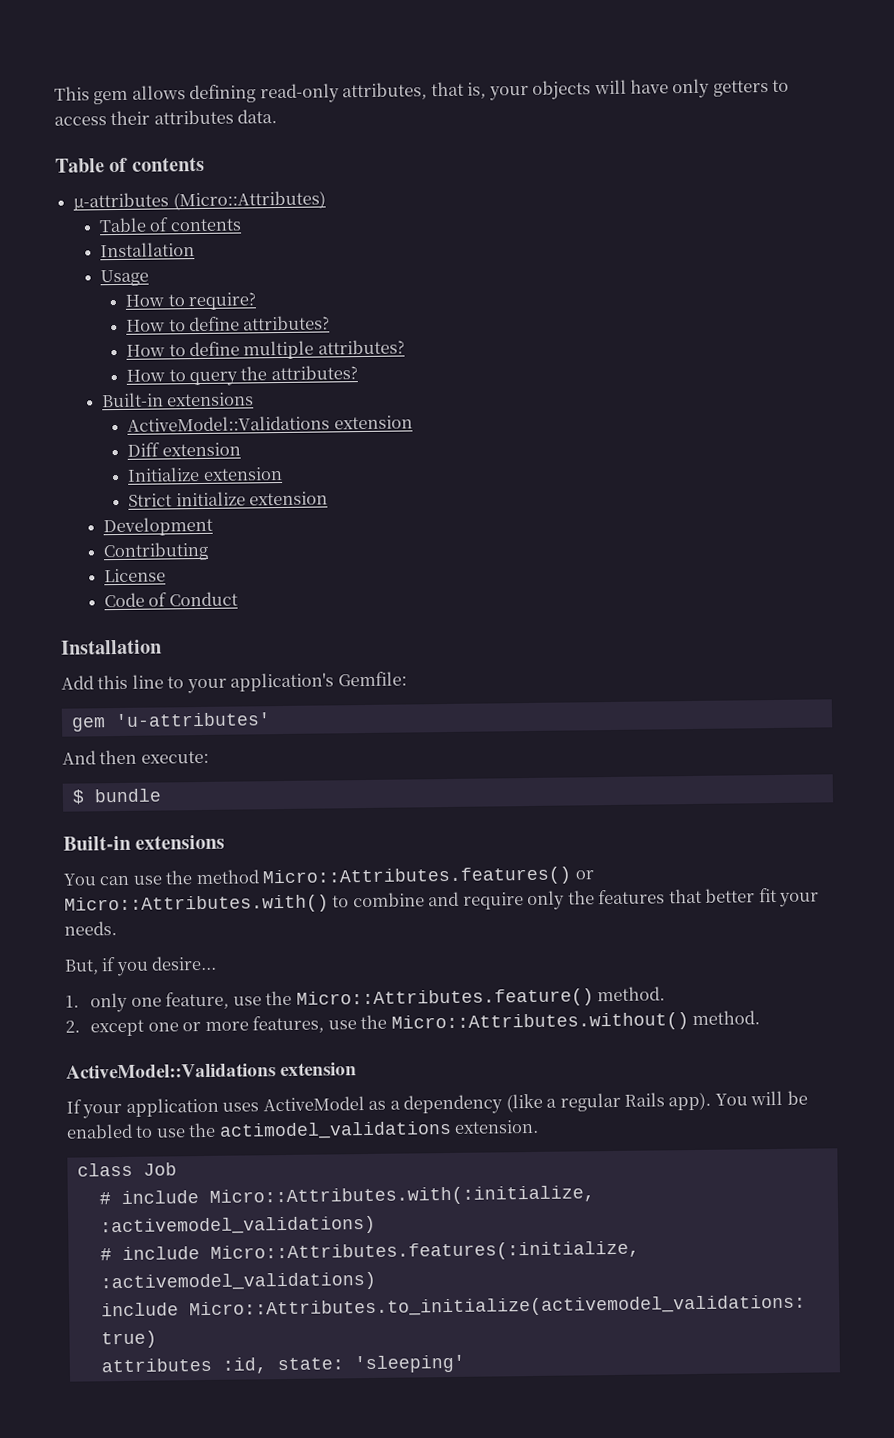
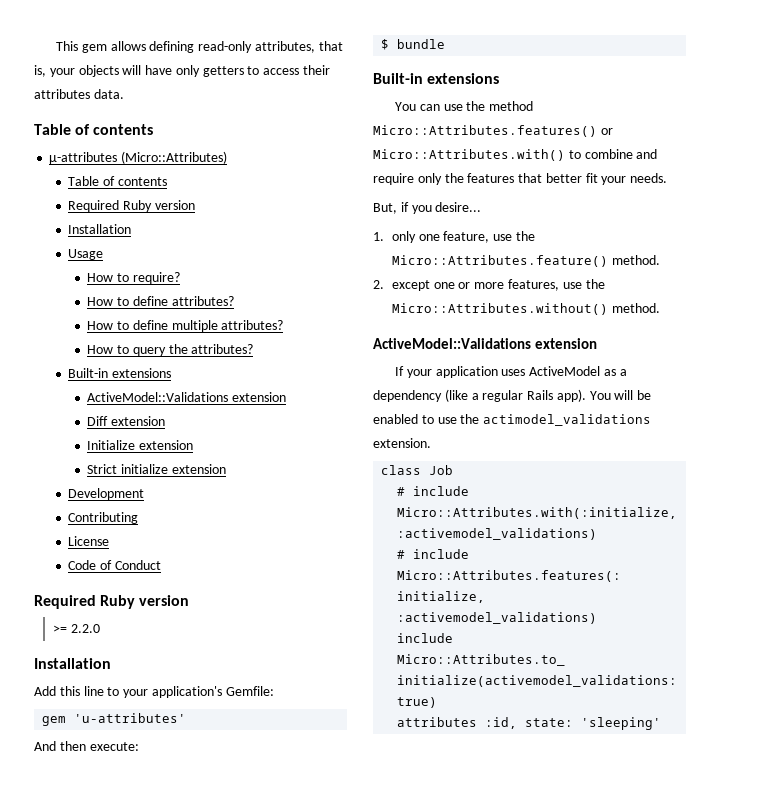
(242, 225) none -> [68,200,195,212] // Required Ruby version
(238, 599) none -> [34,595,190,609] [52,624,100,633] // Required Ruby version // >= 2.2.0

